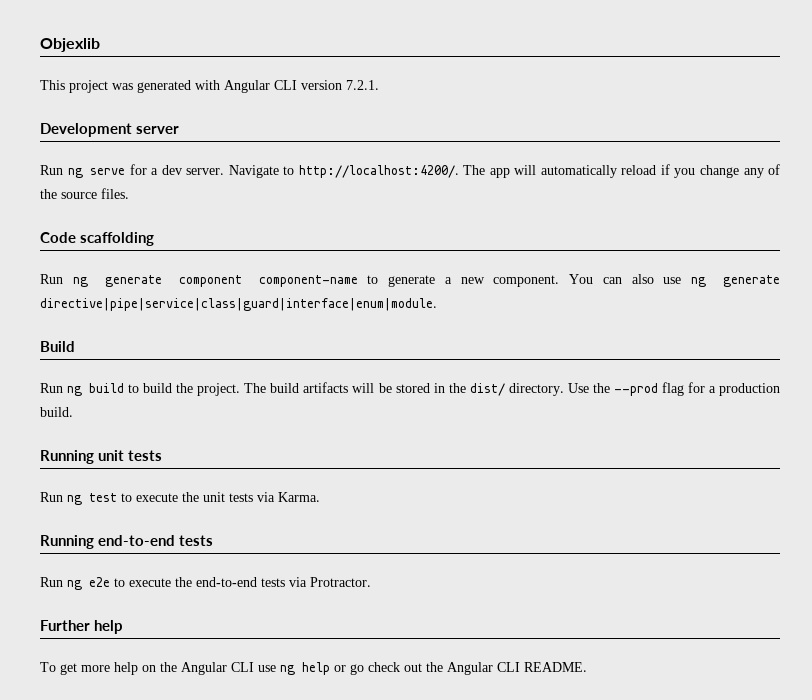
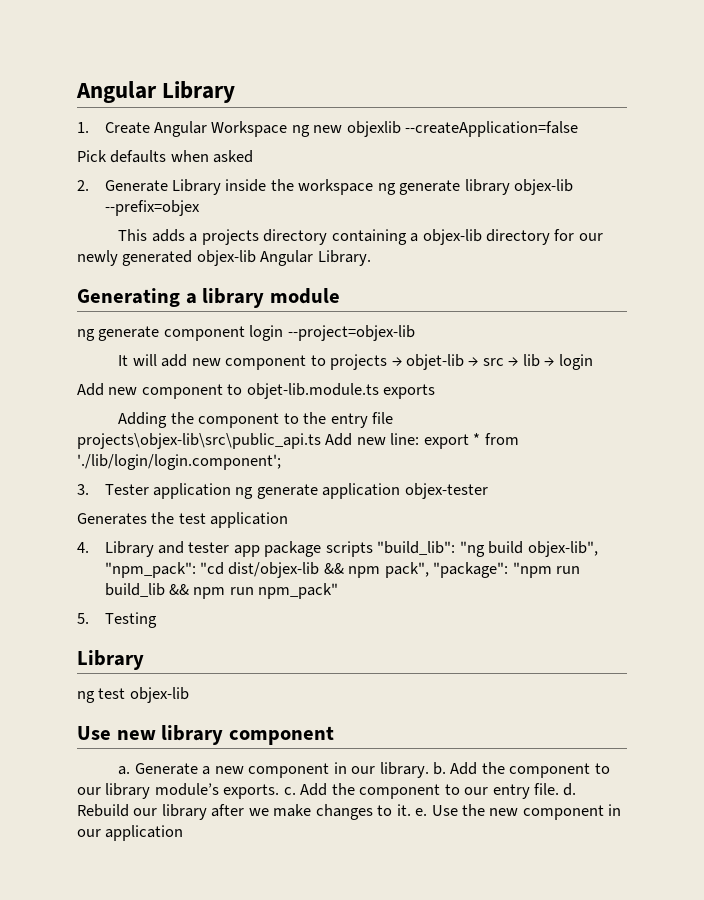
[40,38,100,52] [40,80,379,93] [40,123,179,137] [40,164,780,178] [40,188,129,199] [40,232,154,246] [40,274,780,287] [40,298,437,311] [40,341,75,352] [40,382,780,396] [40,407,73,417] [40,450,162,464] [40,492,320,505] [40,535,213,549] [40,577,371,590] [40,620,123,634] [40,662,587,675] Objexlib // This project was generated with Angular CLI version 7.2.1. // Development server // Run ng serve for a dev server. Navigate to http://localhost:4200/. The app will automatically reload if you change any of the source files. // Code scaffolding // Run ng generate component component-name to generate a new component. You can also use ng generate directive|pipe|service|class|guard|interface|enum|module. // Build // Run ng build to build the project. The build artifacts will be stored in the dist/ directory. Use the --prod flag for a production build. // Running unit tests // Run ng test to execute the unit tests via Karma. // Running end-to-end tests // Run ng e2e to execute the end-to-end tests via Protractor. // Further help // To get more help on the Angular CLI use ng help or go check out the Angular CLI README. -> [76,81,236,103] [77,121,579,137] [77,150,254,163] [77,179,574,195] [104,200,200,216] [118,229,603,245] [77,250,371,266] [77,288,340,308] [77,325,415,341] [118,354,593,370] [77,383,436,399] [118,412,394,428] [77,433,519,449] [77,454,281,470] [77,483,488,499] [77,512,289,528] [77,541,598,557] [104,562,581,578] [104,583,339,599] [77,612,157,628] [77,650,144,670] [77,687,189,703] [77,725,334,745] [118,762,610,778] [77,783,577,799] [77,804,622,820] [77,825,184,841] Angular Library // 1. Create Angular Workspace ng new objexlib --createApplication=false // Pick defaults when asked // 2. Generate Library inside the workspace ng generate library objex-lib --prefix=objex // This adds a projects directory containing a objex-lib directory for our newly generated objex-lib Angular Library. // Generating a library module // ng generate component login --project=objex-lib // It will add new component to projects → objet-lib → src → lib → login // Add new component to objet-lib.module.ts exports // Adding the component to the entry file projects\objex-lib\src\public_api.ts Add new line: export * from './lib/login/login.component'; // 3. Tester application ng generate application objex-tester // Generates the test application // 4. Library and tester app package scripts "build_lib": "ng build objex-lib", "npm_pack": "cd dist/objex-lib && npm pack", "package": "npm run build_lib && npm run npm_pack" // 5. Testing // Library // ng test objex-lib // Use new library component // a. Generate a new component in our library. b. Add the component to our library module’s exports. c. Add the component to our entry file. d. Rebuild our library after we make changes to it. e. Use the new component in our application

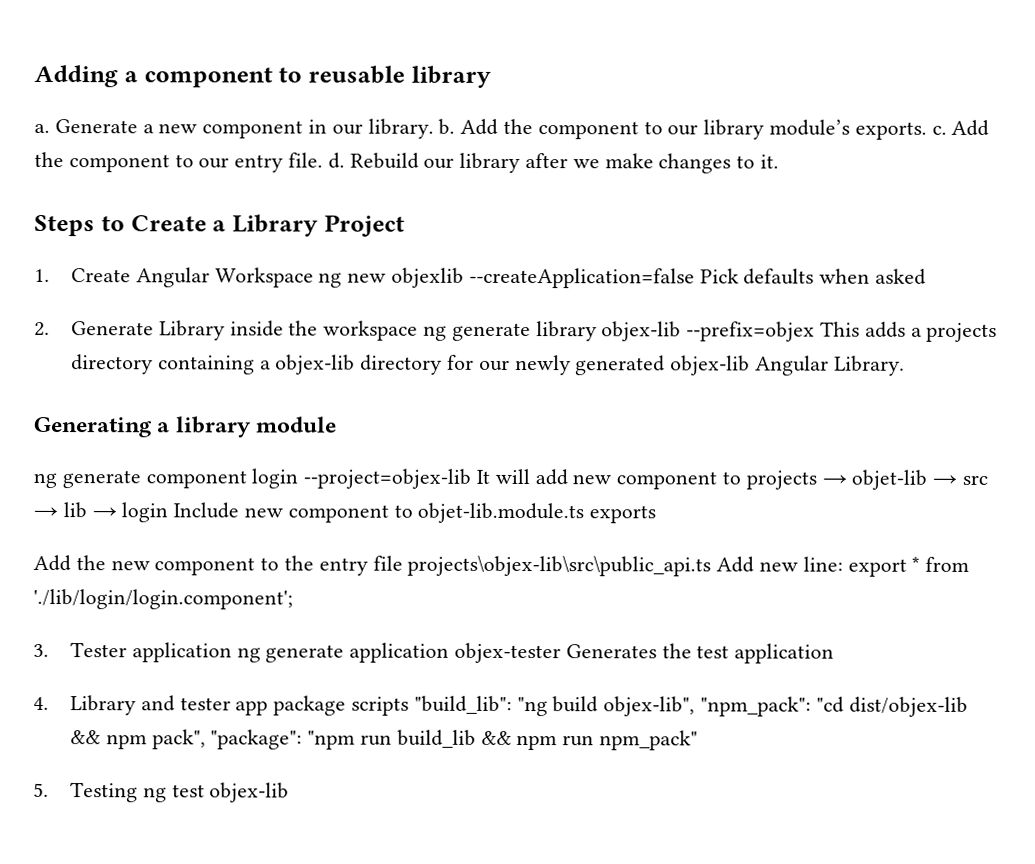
[76,81,236,103] [77,121,579,137] [77,150,254,163] [77,179,574,195] [104,200,200,216] [118,229,603,245] [77,250,371,266] [77,288,340,308] [77,325,415,341] [118,354,593,370] [77,383,436,399] [118,412,394,428] [77,433,519,449] [77,454,281,470] [77,483,488,499] [77,512,289,528] [77,541,598,557] [104,562,581,578] [104,583,339,599] [77,612,157,628] [77,650,144,670] [77,687,189,703] [77,725,334,745] Angular Library // 1. Create Angular Workspace ng new objexlib --createApplication=false // Pick defaults when asked // 2. Generate Library inside the workspace ng generate library objex-lib --prefix=objex // This adds a projects directory containing a objex-lib directory for our newly generated objex-lib Angular Library. // Generating a library module // ng generate component login --project=objex-lib // It will add new component to projects → objet-lib → src → lib → login // Add new component to objet-lib.module.ts exports // Adding the component to the entry file projects\objex-lib\src\public_api.ts Add new line: export * from './lib/login/login.component'; // 3. Tester application ng generate application objex-tester // Generates the test application // 4. Library and tester app package scripts "build_lib": "ng build objex-lib", "npm_pack": "cd dist/objex-lib && npm pack", "package": "npm run build_lib && npm run npm_pack" // 5. Testing // Library // ng test objex-lib // Use new library component -> [34,64,491,88] Adding a component to reusable library
[415,804,622,820] [77,825,184,841] e. Use the new component in our application -> [34,214,405,237] [34,267,926,289] [34,320,998,343] [70,354,905,376] [33,416,338,438] [33,468,989,490] [33,502,657,524] [33,554,970,577] [33,588,293,610] [33,642,835,664] [33,695,968,717] [69,729,698,751] [33,782,290,803] // Steps to Create a Library Project // 1. Create Angular Workspace ng new objexlib --createApplication=false Pick defaults when asked // 2. Generate Library inside the workspace ng generate library objex-lib --prefix=objex This adds a projects directory containing a objex-lib directory for our newly generated objex-lib Angular Library. // Generating a library module // ng generate component login --project=objex-lib It will add new component to projects → objet-lib → src → lib → login Include new component to objet-lib.module.ts exports // Add the new component to the entry file projects\objex-lib\src\public_api.ts Add new line: export * from './lib/login/login.component'; // 3. Tester application ng generate application objex-tester Generates the test application // 4. Library and tester app package scripts "build_lib": "ng build objex-lib", "npm_pack": "cd dist/objex-lib && npm pack", "package": "npm run build_lib && npm run npm_pack" // 5. Testing ng test objex-lib

